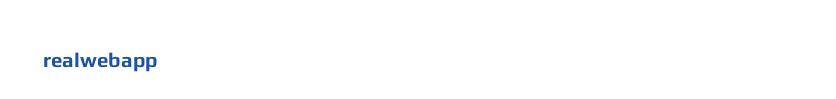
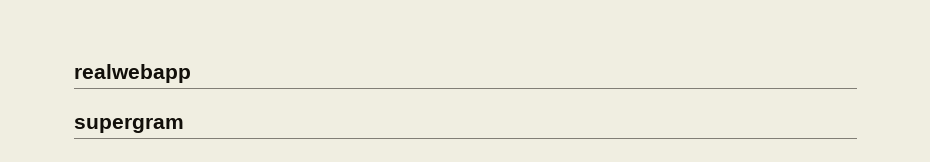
(157, 62) none -> [74,117,184,133] // supergram

